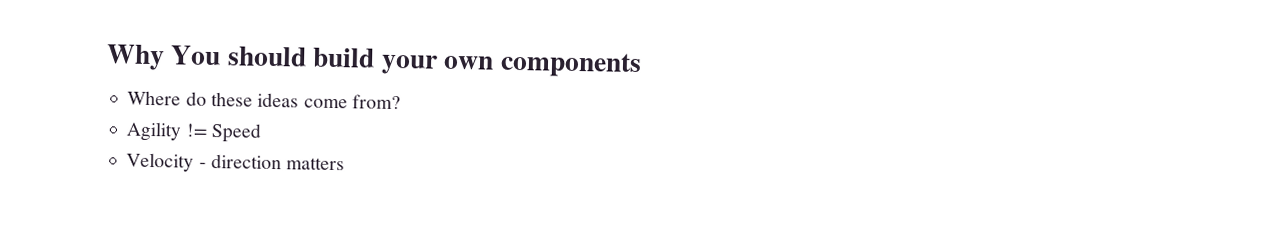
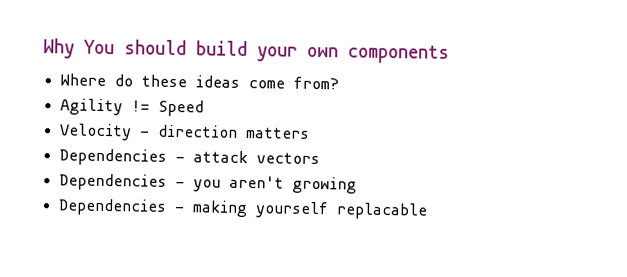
(346, 164) none -> [58,148,320,166] [58,173,357,194] [57,198,428,220] // Dependencies - attack vectors // Dependencies - you aren't growing // Dependencies - making yourself replacable

